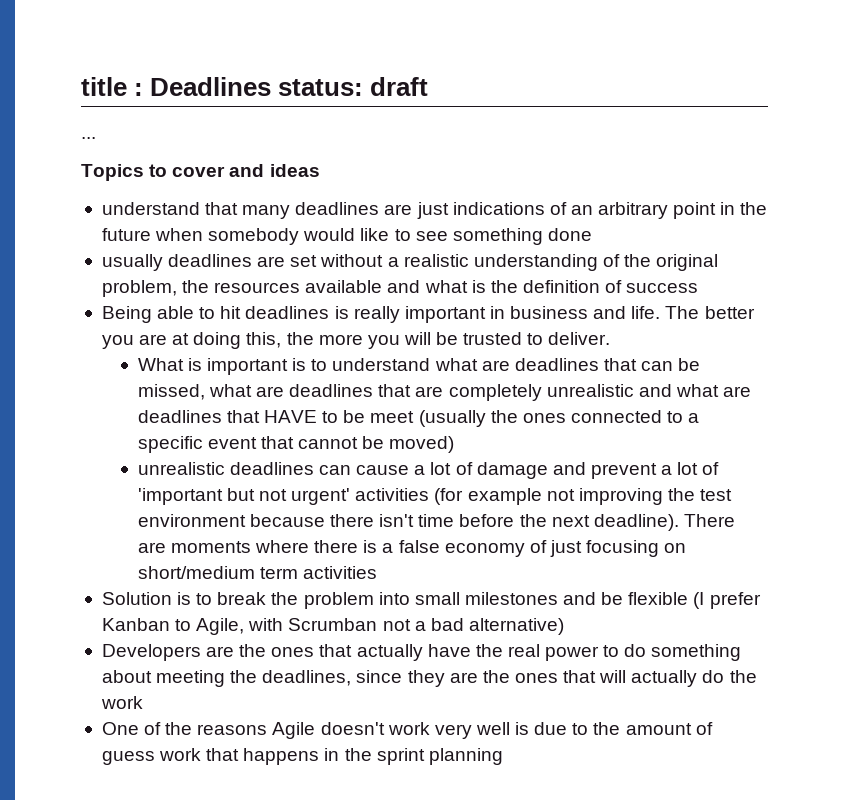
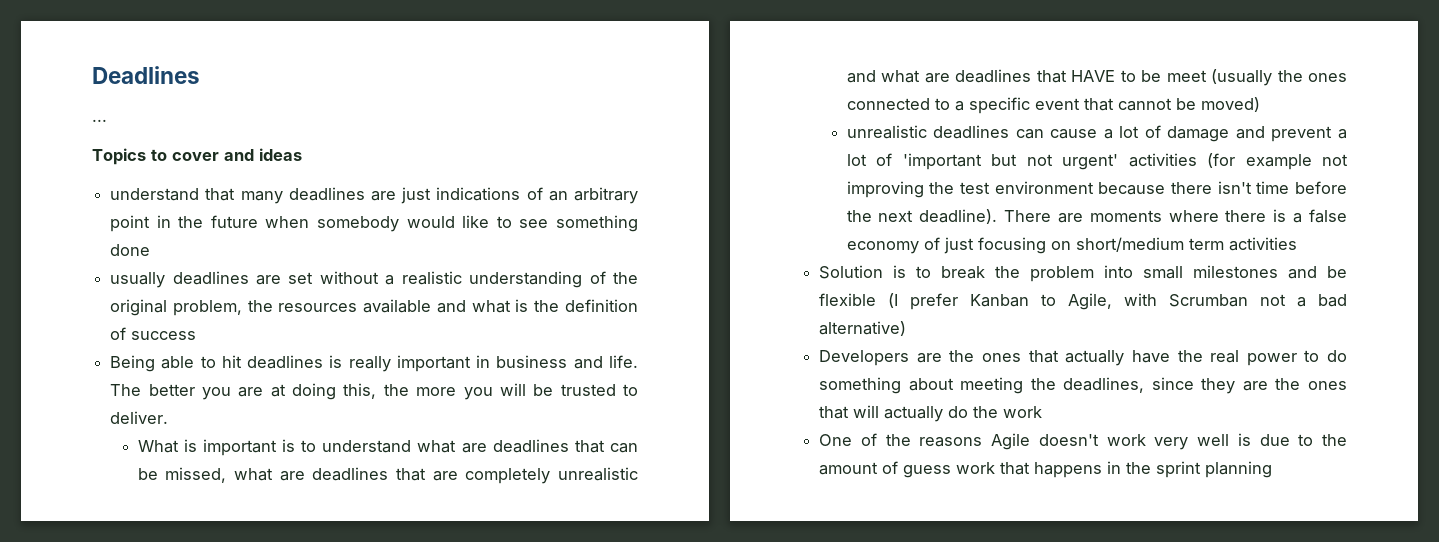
[81,77,144,96] title : -> (92, 75) none
[278,77,429,96] status: draft -> (200, 75) none

